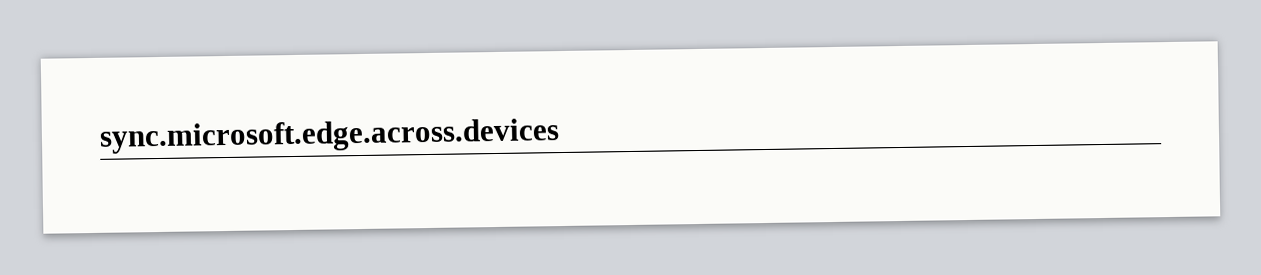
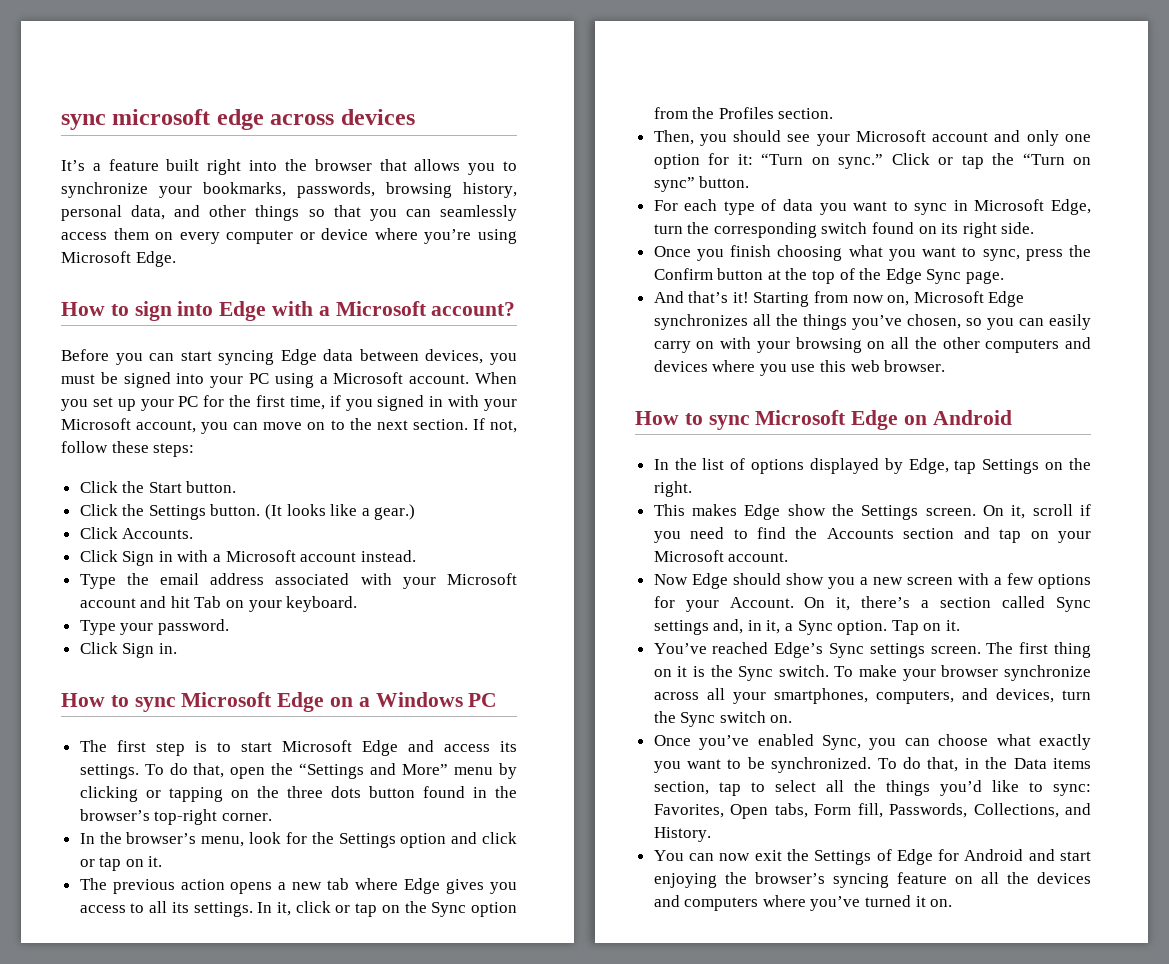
[99,118,560,154] sync.microsoft.edge.across.devices -> [61,109,415,130] [61,159,517,175] [61,182,517,198] [61,205,517,221] [61,228,517,244] [61,251,176,267] [61,301,516,321] [61,349,517,365] [61,372,517,388] [61,395,517,411] [61,418,517,434] [61,441,195,457] [79,481,237,493] [79,504,416,520] [79,527,194,539] [79,550,416,566] [79,573,517,589] [79,596,358,612] [79,619,229,635] [79,642,177,658] [61,692,498,712] [79,740,517,756] [79,763,517,779] [79,786,517,802] [79,809,272,825] [79,832,517,848] [79,856,163,871] [79,878,517,894] [79,901,517,917] [653,107,834,119] [653,130,1091,146] [653,153,1091,169] [653,176,750,192] [653,199,1091,215] [653,222,1035,238] [653,245,1091,261] [653,268,1005,284] [653,291,1025,307] [653,314,1092,330] [653,337,1091,353] [653,360,946,376] [635,410,1012,430] [653,458,1091,474] [653,481,692,497] [653,504,1091,520] [653,527,1091,543] [653,550,789,562] [653,573,1091,589] [653,596,1091,612] [653,619,961,635] [653,642,1091,658] [653,665,1091,681] [653,688,1091,704] [653,711,793,727] [653,734,1091,750] [653,757,1091,773] [653,780,1091,796] [653,803,1091,819] [653,827,711,842] [653,849,1091,865] [653,872,1091,888] [653,895,953,911] sync microsoft edge across devices // It’s a feature built right into the browser that allows you to synchronize your bookmarks, passwords, browsing history, personal data, and other things so that you can seamlessly access them on every computer or device where you’re using Microsoft Edge. // How to sign into Edge with a Microsoft account? // Before you can start syncing Edge data between devices, you must be signed into your PC using a Microsoft account. When you set up your PC for the first time, if you signed in with your Microsoft account, you can move on to the next section. If not, follow these steps: // Click the Start button. // Click the Settings button. (It looks like a gear.) // Click Accounts. // Click Sign in with a Microsoft account instead. // Type the email address associated with your Microsoft account and hit Tab on your keyboard. // Type your password. // Click Sign in. // How to sync Microsoft Edge on a Windows PC // The first step is to start Microsoft Edge and access its settings. To do that, open the “Settings and More” menu by clicking or tapping on the three dots button found in the browser’s top-right corner. // In the browser’s menu, look for the Settings option and click or tap on it. // The previous action opens a new tab where Edge gives you access to all its settings. In it, click or tap on the Sync option from the Profiles section. // Then, you should see your Microsoft account and only one option for it: “Turn on sync.” Click or tap the “Turn on sync” button. // For each type of data you want to sync in Microsoft Edge, turn the corresponding switch found on its right side. // Once you finish choosing what you want to sync, press the Confirm button at the top of the Edge Sync page. // And that’s it! Starting from now on, Microsoft Edge synchronizes all the things you’ve chosen, so you can easily carry on with your browsing on all the other computers and devices where you use this web browser. // How to sync Microsoft Edge on Android // In the list of options displayed by Edge, tap Settings on the right. // This makes Edge show the Settings screen. On it, scroll if you need to find the Accounts section and tap on your Microsoft account. // Now Edge should show you a new screen with a few options for your Account. On it, there’s a section called Sync settings and, in it, a Sync option. Tap on it. // You’ve reached Edge’s Sync settings screen. The first thing on it is the Sync switch. To make your browser synchronize across all your smartphones, computers, and devices, turn the Sync switch on. // Once you’ve enabled Sync, you can choose what exactly you want to be synchronized. To do that, in the Data items section, tap to select all the things you’d like to sync: Favorites, Open tabs, Form fill, Passwords, Collections, and History. // You can now exit the Settings of Edge for Android and start enjoying the browser’s syncing feature on all the devices and computers where you’ve turned it on.

